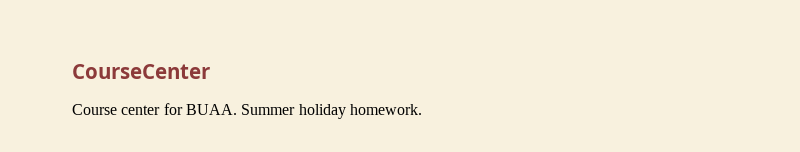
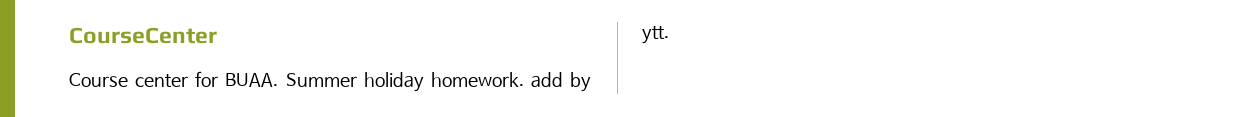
(422, 109) none -> [530,72,591,92] [642,26,669,44] add by ytt.

